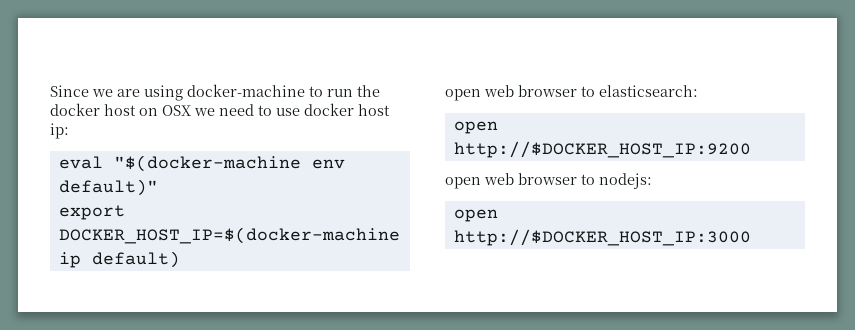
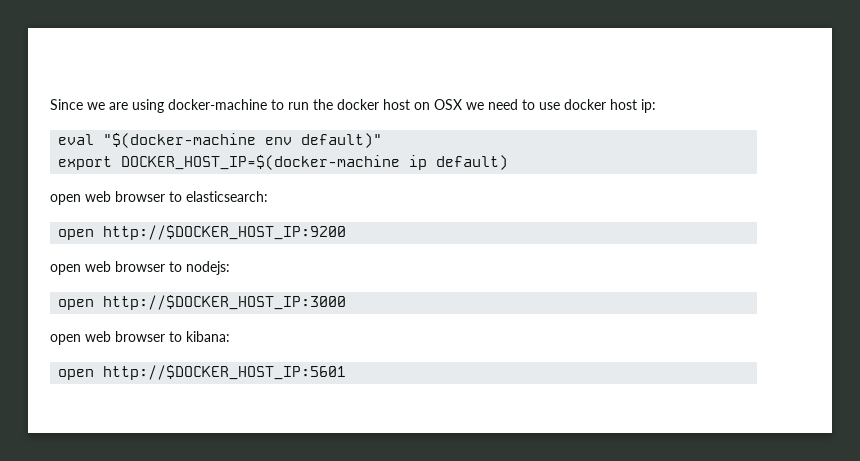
(751, 237) none -> [50,331,230,345] [58,365,347,380] // open web browser to kibana: // open http://$DOCKER_HOST_IP:5601

